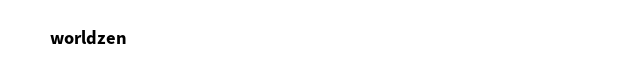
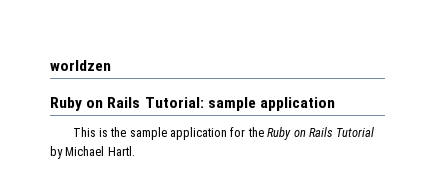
(127, 37) none -> [50,97,335,111] [72,127,375,140] [50,146,135,159] // Ruby on Rails Tutorial: sample application // This is the sample application for the Ruby on Rails Tutorial by Michael Hartl.

